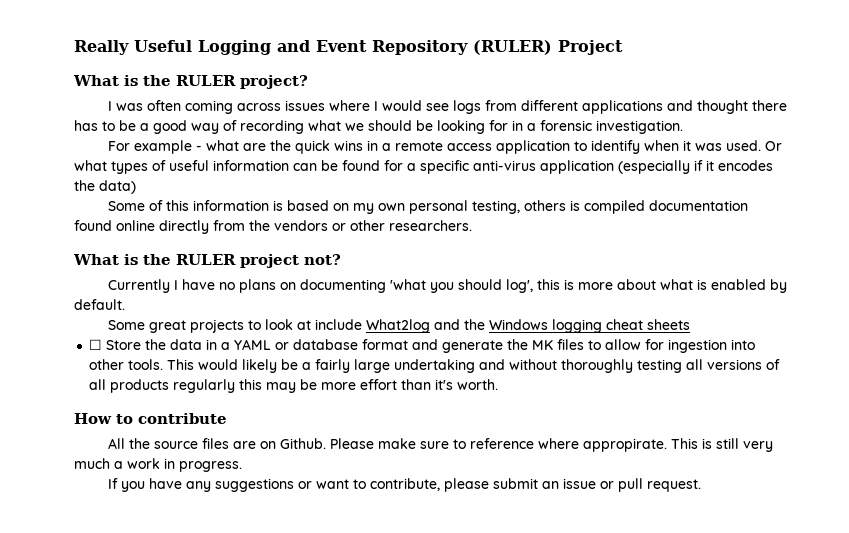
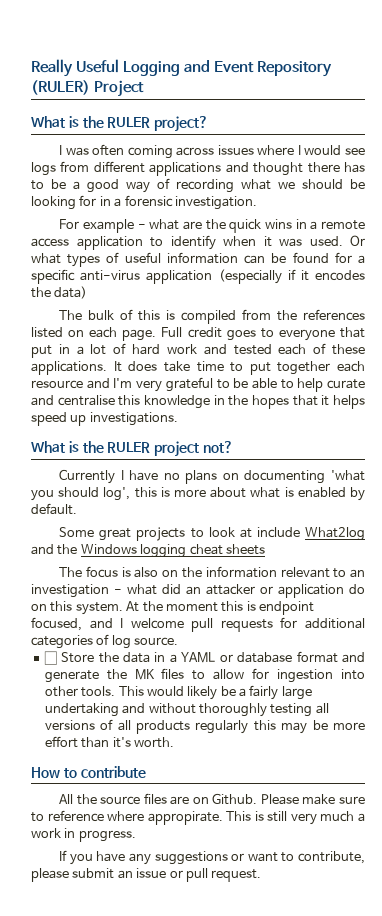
[107,200,748,214] [74,220,472,234] Some of this information is based on my own personal testing, others is compiled documentation found online directly from the vendors or other researchers. -> [59,309,365,324] [31,327,365,341] [31,343,365,358] [31,361,365,375] [31,377,365,392] [31,395,366,409] [31,412,178,426] The bulk of this is compiled from the references listed on each page. Full credit goes to everyone that put in a lot of hard work and tested each of these applications. It does take time to put together each resource and I'm very grateful to be able to help curate and centralise this knowledge in the hopes that it helps speed up investigations.
(690, 324) none -> [59,566,365,578] [31,584,365,598] [31,601,314,615] [31,617,365,632] [31,634,179,649] // The focus is also on the information relevant to an investigation - what did an attacker or application do on this system. At the moment this is endpoint focused, and I welcome pull requests for additional categories of log source.

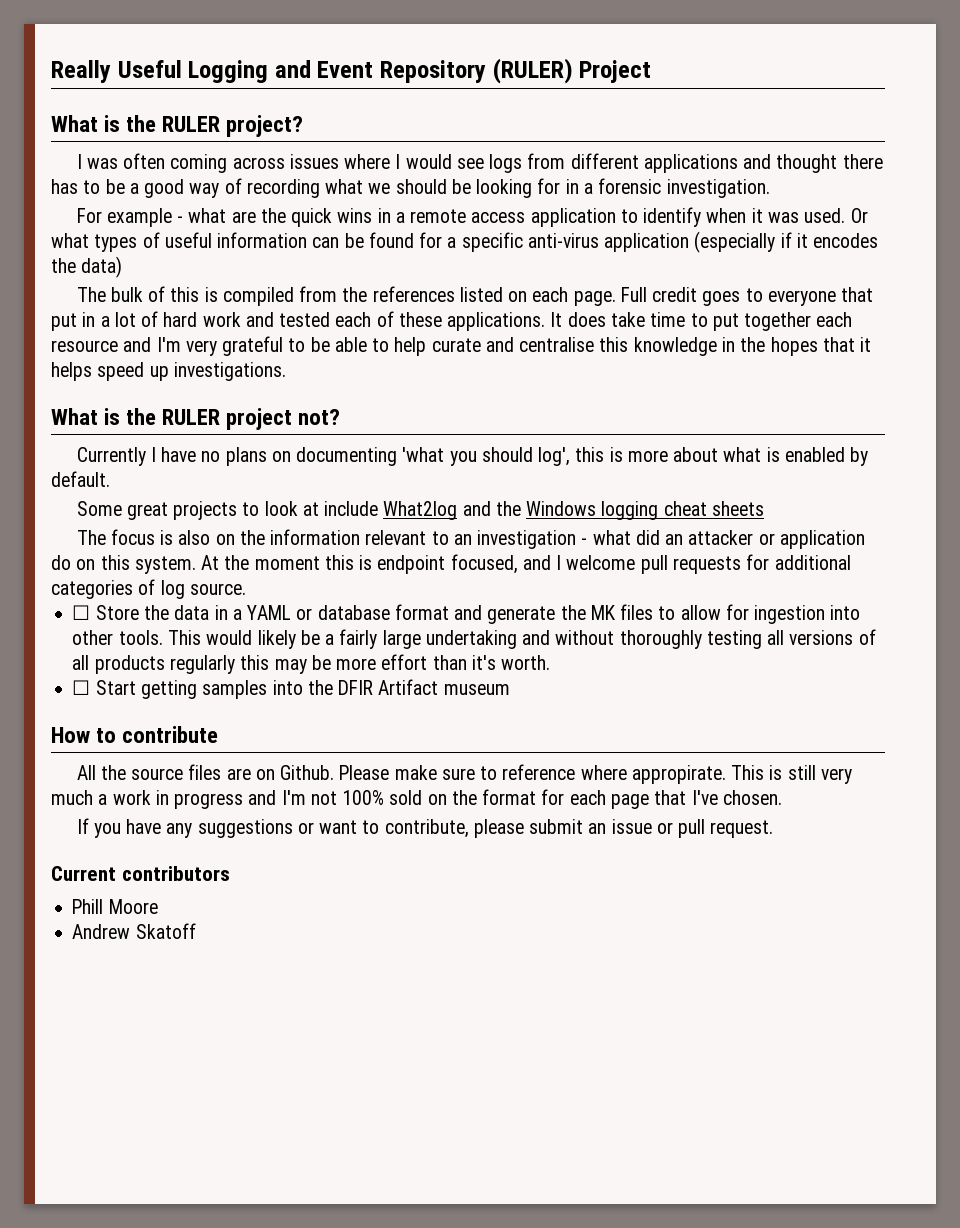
(174, 742) none -> [72,679,510,699] // ☐ Start getting samples into the DFIR Artifact museum
[78,830,136,842] progress. -> [174,789,782,809] progress and I'm not 100% sold on the format for each page that I've chosen.
(262, 875) none -> [51,866,230,881] [72,899,158,914] [72,923,196,939] // Current contributors // Phill Moore // Andrew Skatoff

